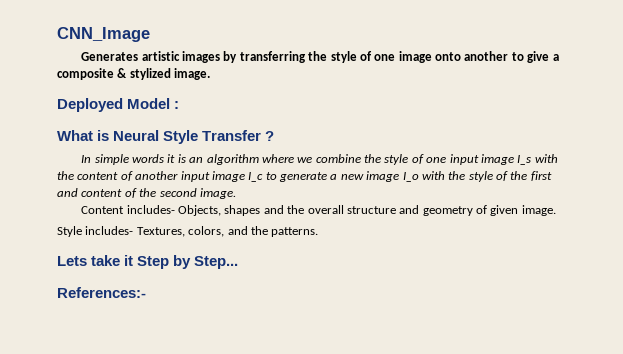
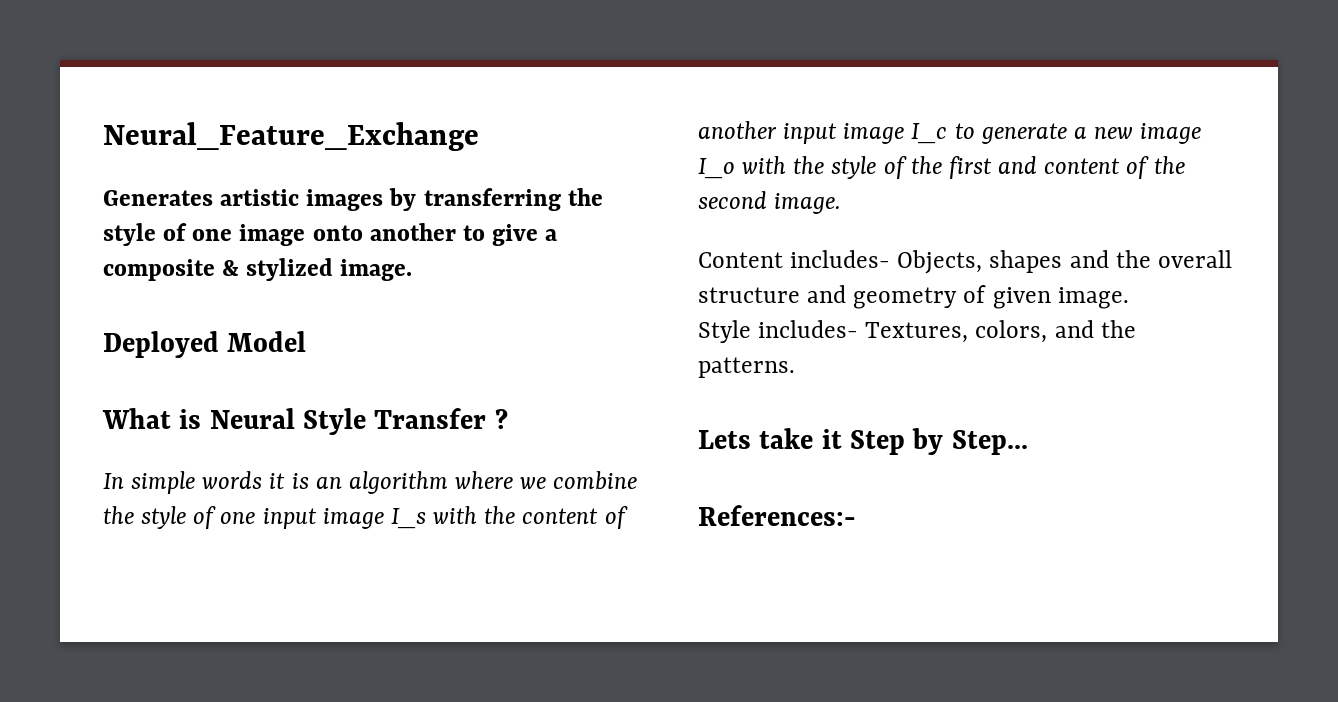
[57,27,150,42] CNN_Image -> [103,122,479,151] Neural_Feature_Exchange
[174,101,180,109] : -> (307, 341) none

